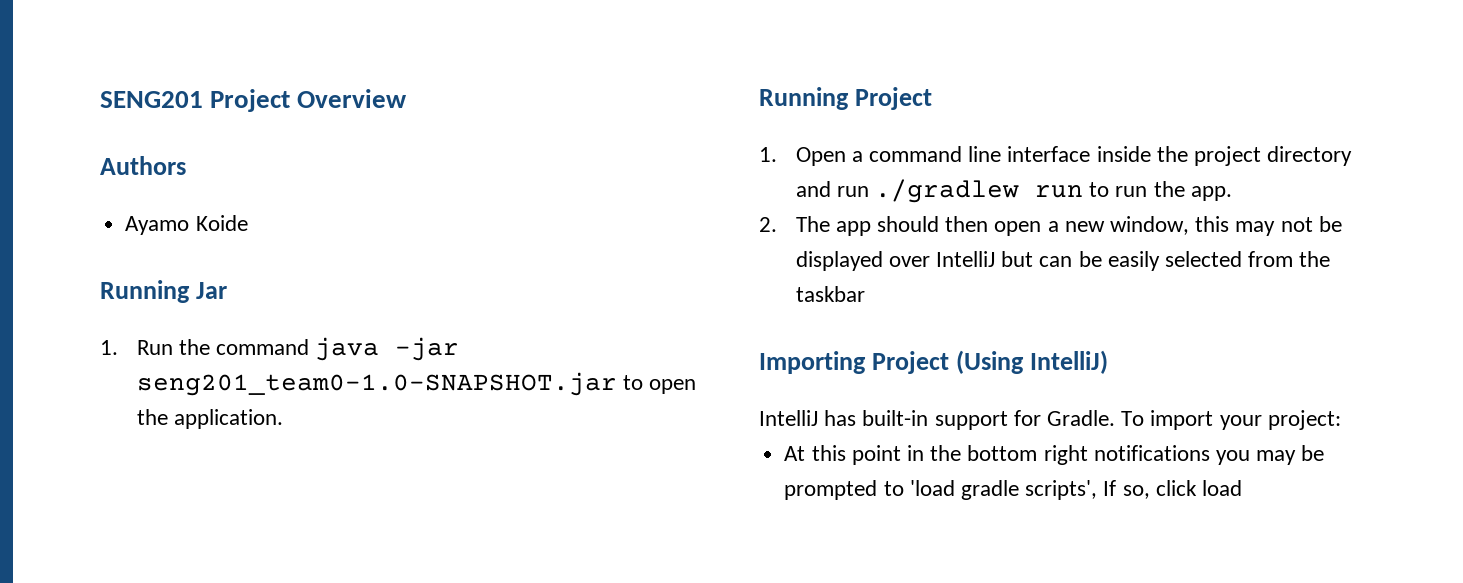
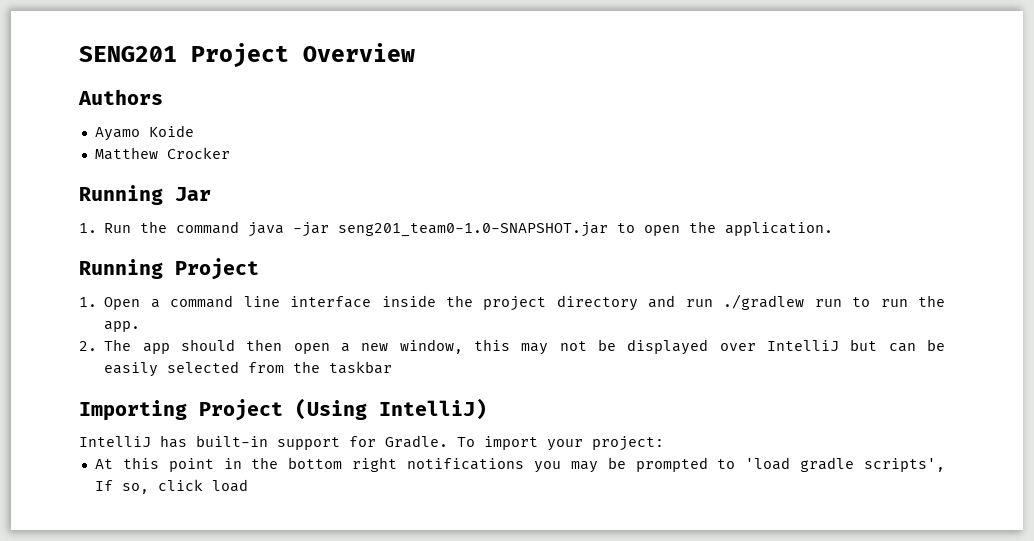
(248, 223) none -> [94,147,230,160] // Matthew Crocker

